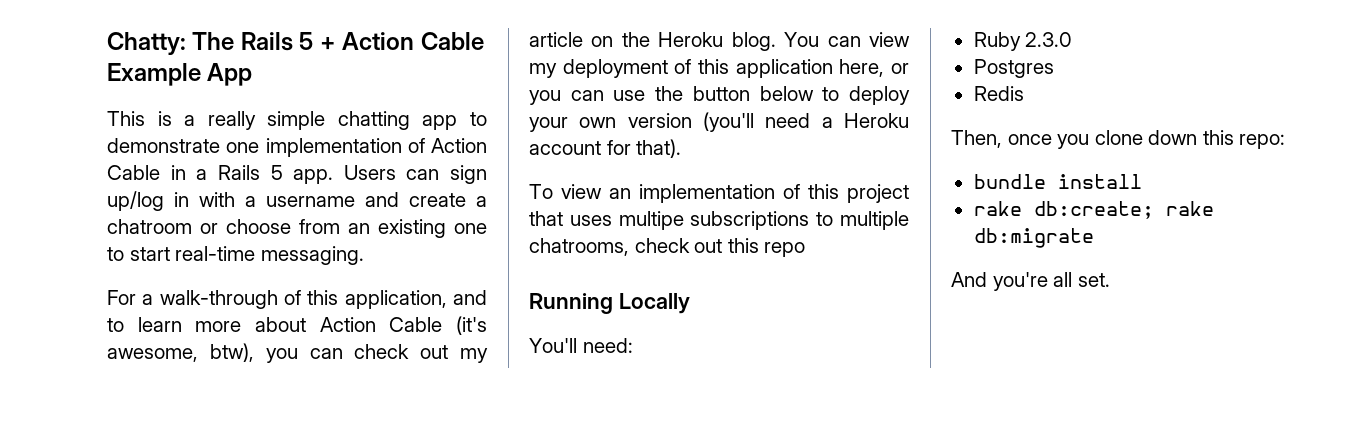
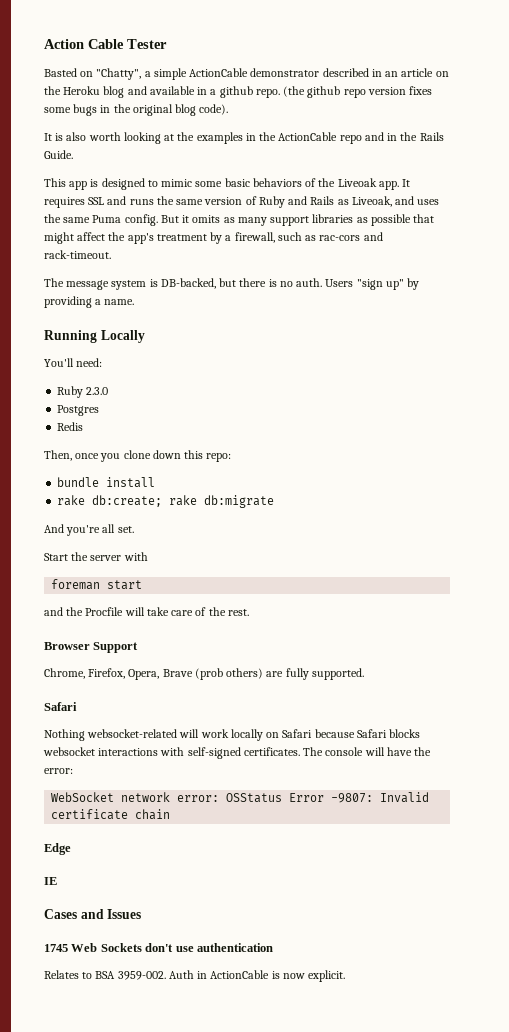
[107,32,484,55] [107,63,253,86] [107,111,487,130] [107,138,487,157] [107,165,487,184] [107,191,487,211] [107,219,487,238] [107,246,364,265] [107,290,488,309] [107,316,487,335] [107,343,488,363] [529,32,910,51] [529,59,909,78] [529,86,910,105] [529,112,909,132] [529,139,682,158] [529,184,909,203] [529,211,909,230] [529,238,806,257] Chatty: The Rails 5 + Action Cable Example App // This is a really simple chatting app to demonstrate one implementation of Action Cable in a Rails 5 app. Users can sign up/log in with a username and create a chatroom or choose from an existing one to start real-time messaging. // For a walk-through of this application, and to learn more about Action Cable (it's awesome, btw), you can check out my article on the Heroku blog. You can view my deployment of this application here, or you can use the button below to deploy your own version (you'll need a Heroku account for that). // To view an implementation of this project that uses multipe subscriptions to multiple chatrooms, check out this repo -> [44,39,167,49] [44,68,449,80] [44,86,433,98] [44,104,229,116] [44,132,444,144] [44,150,73,159] [44,178,411,190] [44,196,440,208] [44,214,435,226] [44,232,383,244] [44,250,111,259] [44,278,420,290] [44,296,135,308] Action Cable Tester // Basted on "Chatty", a simple ActionCable demonstrator described in an article on the Heroku blog and available in a github repo. (the github repo version fixes some bugs in the original blog code). // It is also worth looking at the examples in the ActionCable repo and in the Rails Guide. // This app is designed to mimic some basic behaviors of the Liveoak app. It requires SSL and runs the same version of Ruby and Rails as Liveoak, and uses the same Puma config. But it omits as many support libraries as possible that might affect the app's treatment by a firewall, such as rac-cors and rack-timeout. // The message system is DB-backed, but there is no auth. Users "sign up" by providing a name.
(1110, 280) none -> [44,552,148,561] [51,579,143,590] [44,607,249,616] [44,642,139,653] [44,668,364,680] [44,702,77,711] [44,729,421,741] [43,747,432,759] [44,768,73,774] [51,792,430,803] [51,809,171,820] [44,843,71,855] [44,877,57,885] [44,909,142,919] [44,943,273,952] [44,970,346,982] // Start the server with // foreman start // and the Procfile will take care of the rest. // Browser Support // Chrome, Firefox, Opera, Brave (prob others) are fully supported. // Safari // Nothing websocket-related will work locally on Safari because Safari blocks websocket interactions with self-signed certificates. The console will have the error: // WebSocket network error: OSStatus Error -9807: Invalid certificate chain // Edge // IE // Cases and Issues // 1745 Web Sockets don't use authentication // Relates to BSA 3959-002. Auth in ActionCable is now explicit.

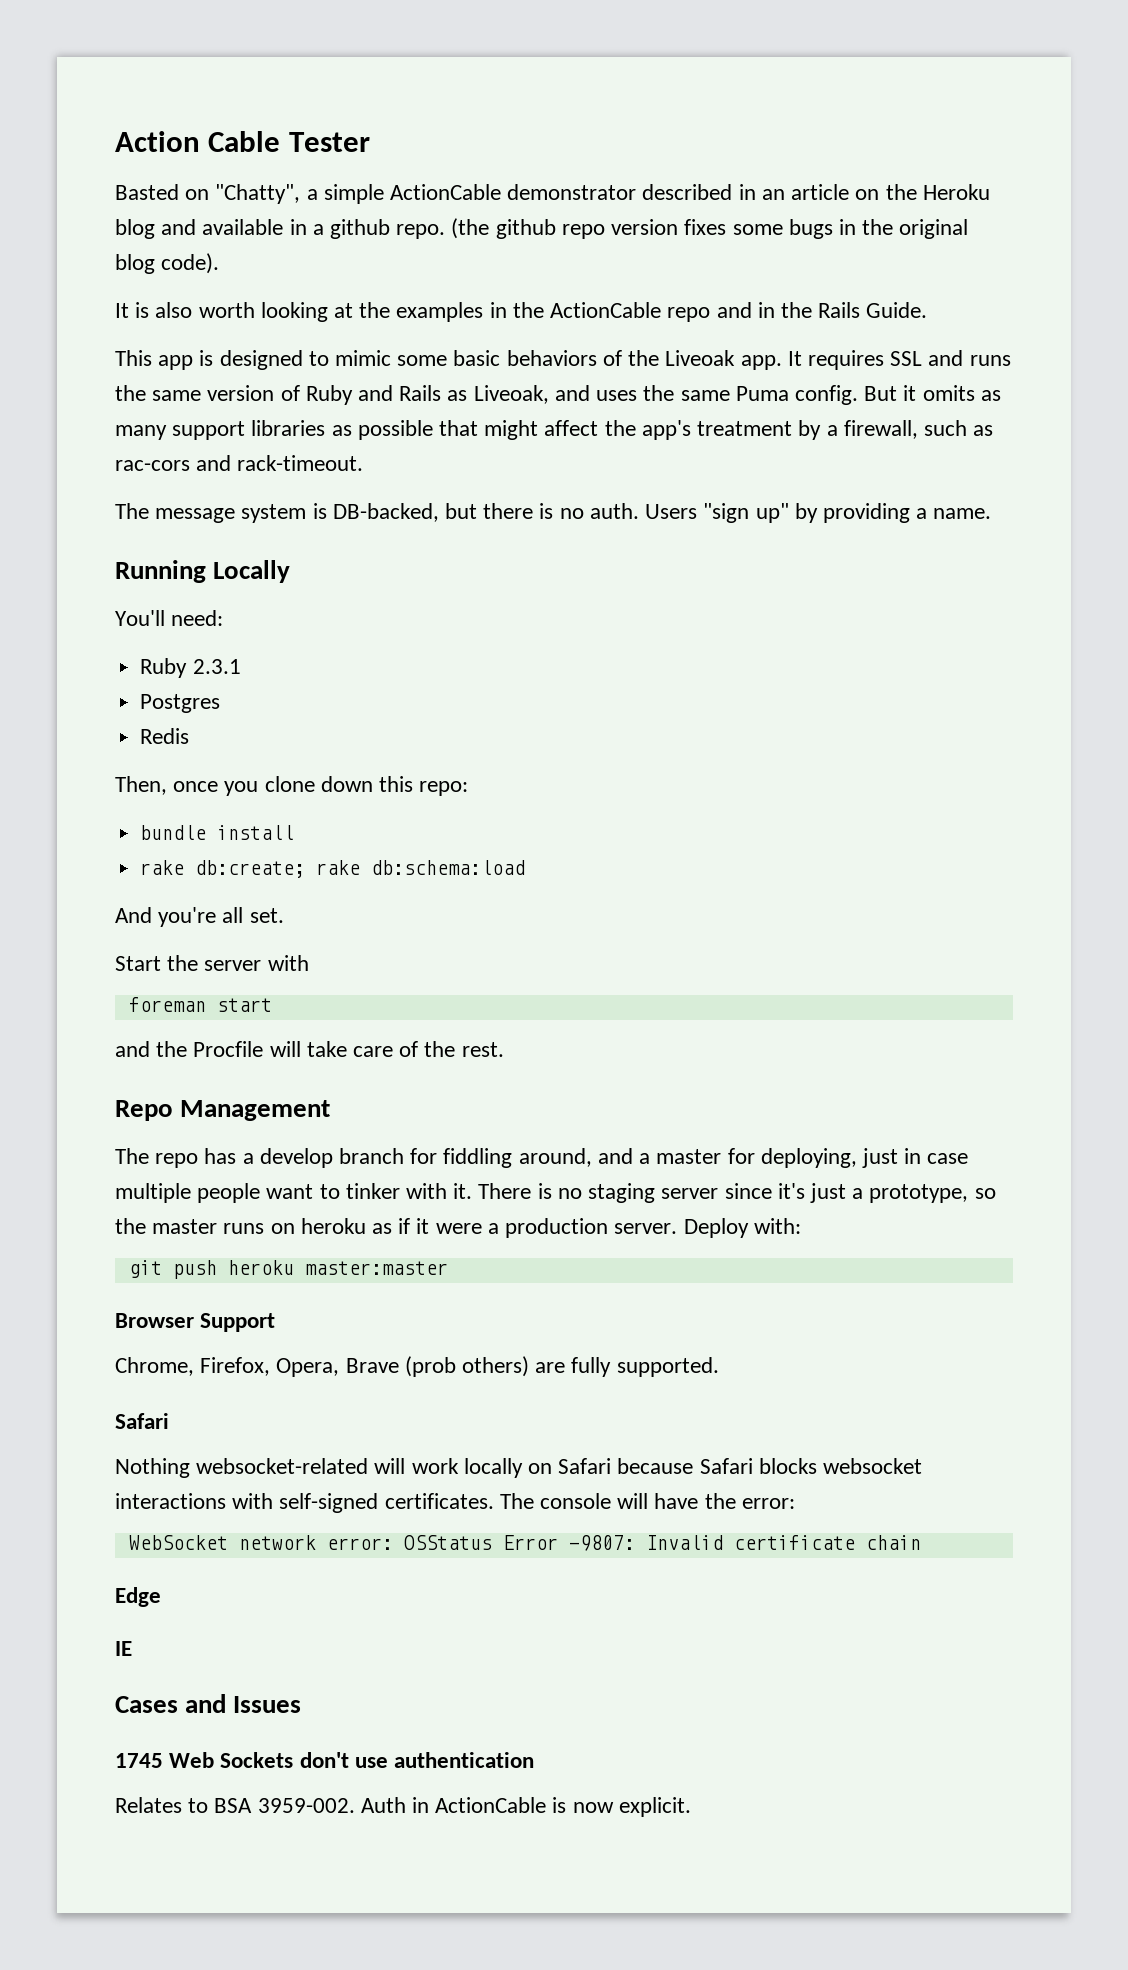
[86,387,109,395] 2.3.0 -> [192,659,241,674] 2.3.1
[204,495,275,508] db:migrate -> [371,860,526,875] db:schema:load
(249, 612) none -> [115,1100,331,1121] [115,1148,969,1168] [115,1183,996,1203] [115,1218,801,1238] [128,1260,448,1279] // Repo Management // The repo has a develop branch for fiddling around, and a master for deploying, just in case multiple people want to tinker with it. There is no staging server since it's just a prototype, so the master runs on heroku as if it were a production server. Deploy with: // git push heroku master:master

